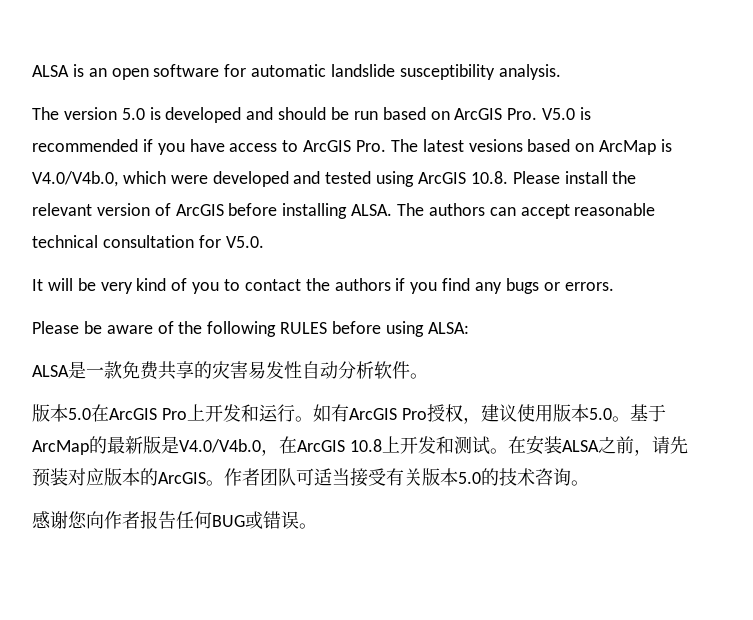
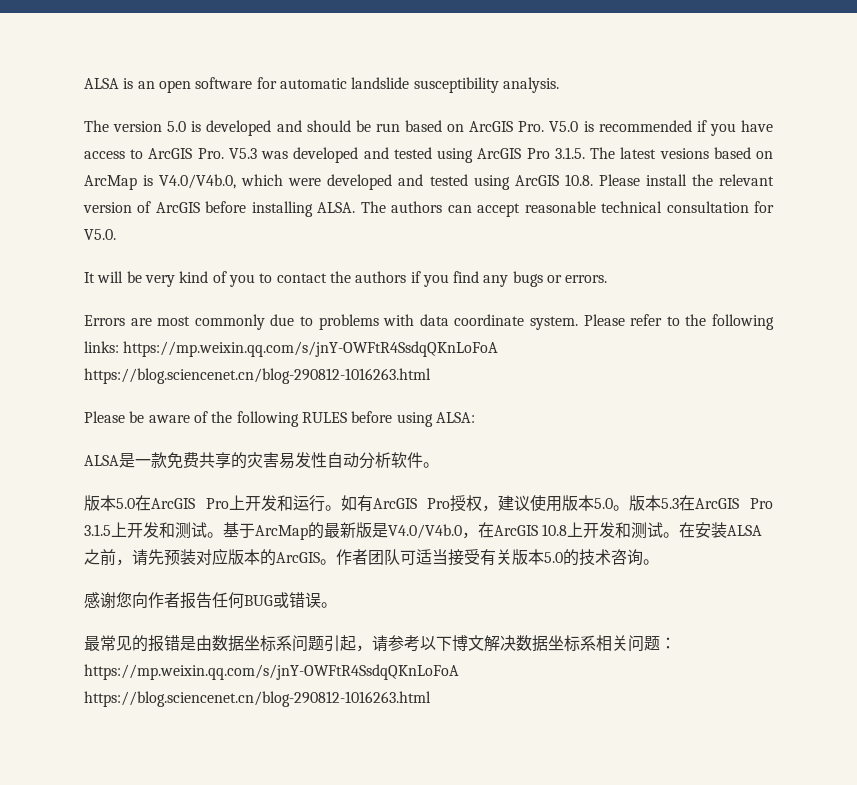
(387, 146) none -> [228,147,585,163] V5.3 was developed and tested using ArcGIS Pro 3.1.5.
(614, 286) none -> [84,314,775,330] [84,341,499,357] [84,368,431,384] // Errors are most commonly due to problems with data coordinate system. Please refer to the following links: https://mp.weixin.qq.com/s/jnY-OWFtR4SsdqQKnLoFoA https://blog.sciencenet.cn/blog-290812-1016263.html
(630, 419) none -> [629,495,773,511] [84,522,223,539] 版本5.3在ArcGIS Pro 3.1.5上开发和测试。
(317, 526) none -> [84,635,676,652] [84,664,459,680] [84,691,431,707] // 最常见的报错是由数据坐标系问题引起，请参考以下博文解决数据坐标系相关问题：https://mp.weixin.qq.com/s/jnY-OWFtR4SsdqQKnLoFoA https://blog.sciencenet.cn/blog-290812-1016263.html

